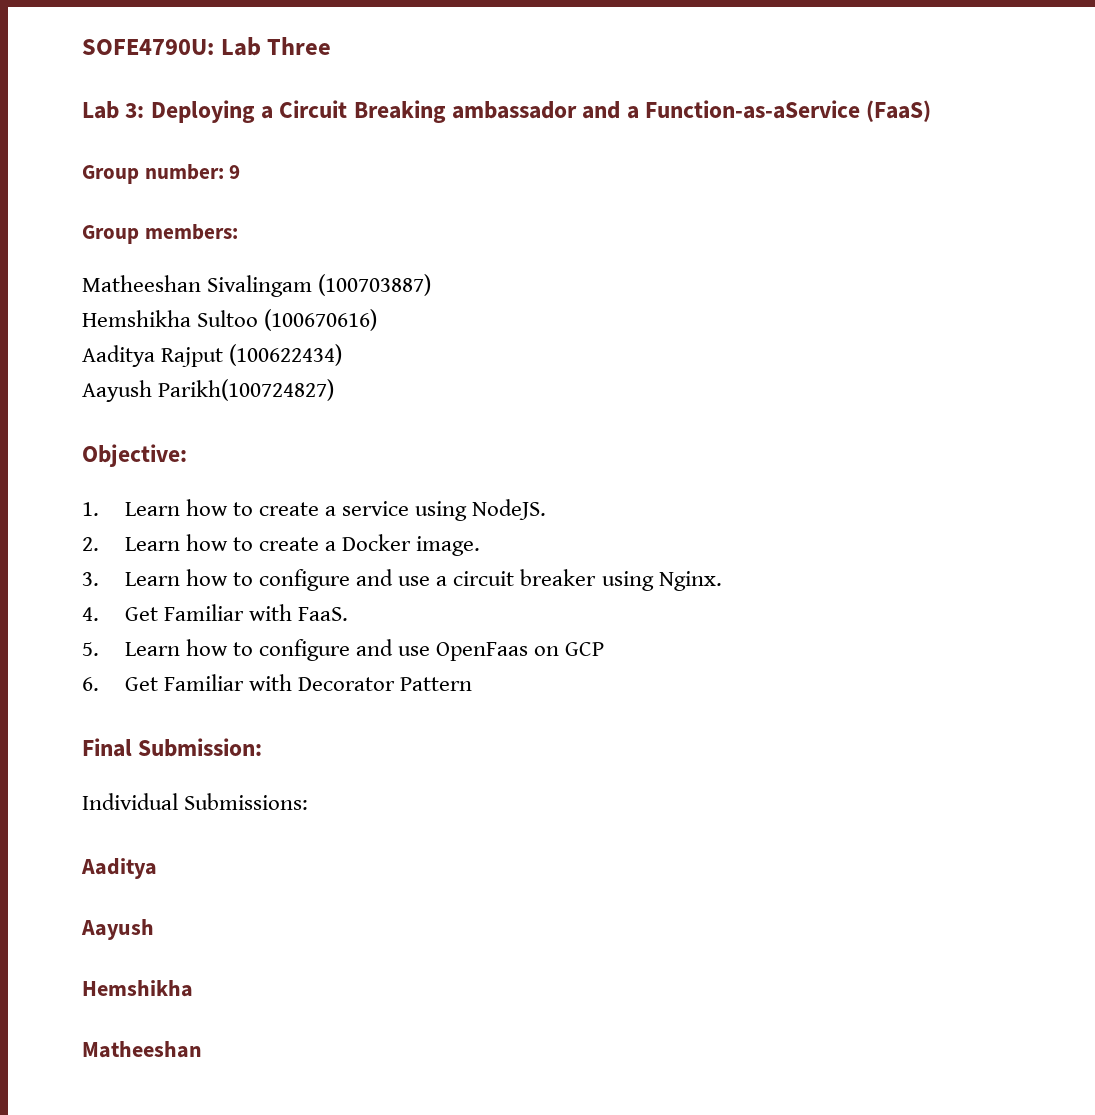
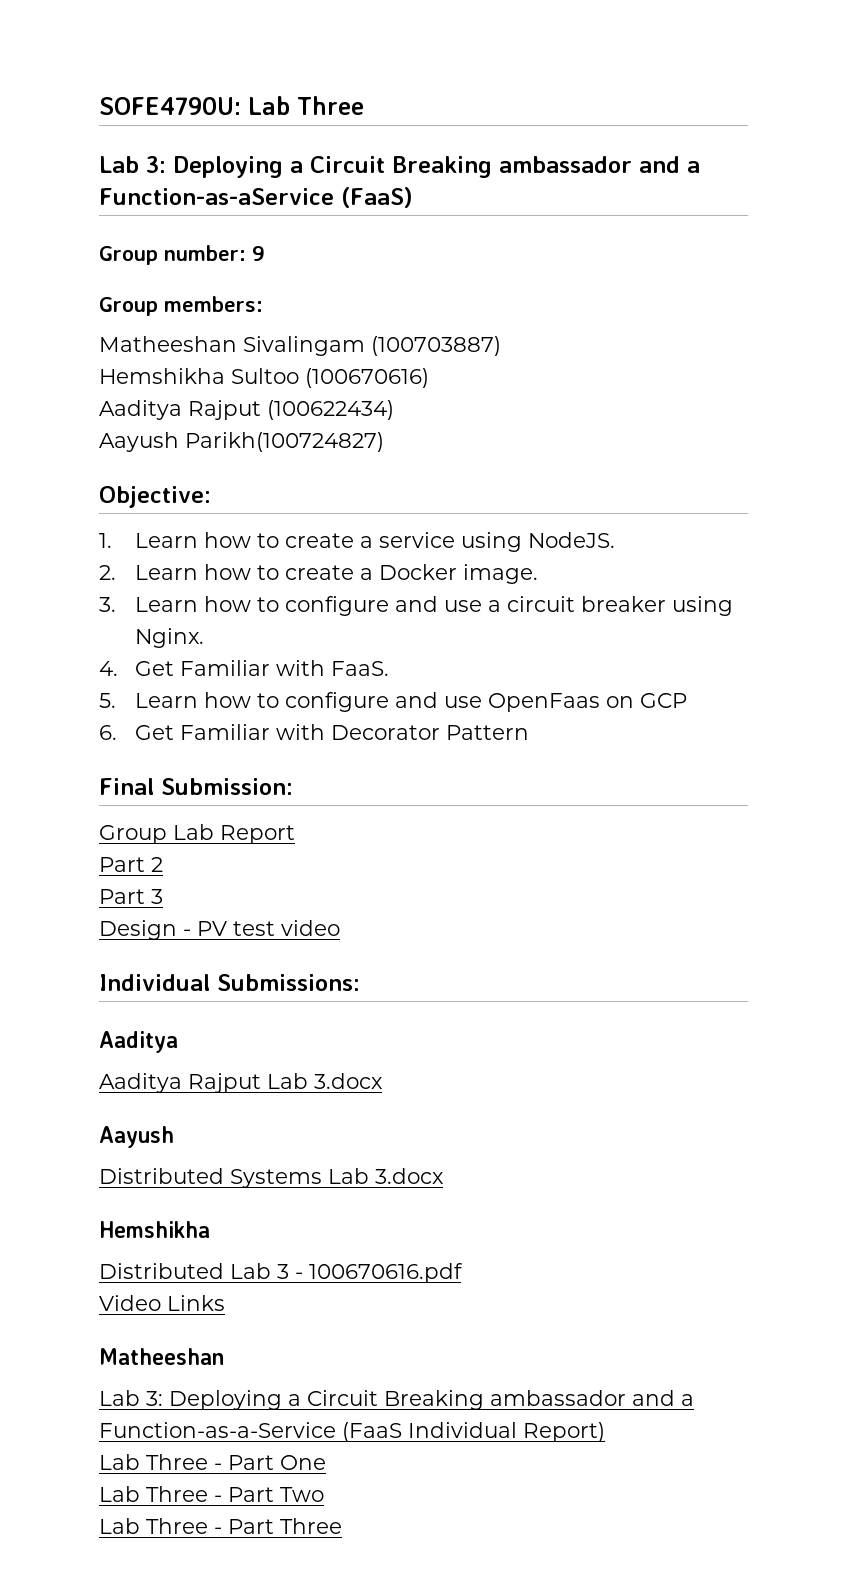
[82,793,309,810] [81,858,157,879] [81,919,154,940] [82,980,193,997] [82,1041,202,1058] Individual Submissions: // Aaditya // Aayush // Hemshikha // Matheeshan -> [99,824,295,844] [99,857,163,872] [99,889,163,904] [99,920,340,940] [99,974,360,991] [99,1031,178,1053] [99,1073,383,1093] [99,1126,174,1148] [99,1168,444,1188] [99,1221,210,1238] [99,1263,463,1283] [99,1295,225,1311] [99,1348,224,1365] [99,1390,694,1410] [99,1422,605,1442] [99,1454,326,1470] [99,1486,324,1502] [99,1518,342,1534] Group Lab Report // Part 2 // Part 3 // Design - PV test video // Individual Submissions: // Aaditya // Aaditya Rajput Lab 3.docx // Aayush // Distributed Systems Lab 3.docx // Hemshikha // Distributed Lab 3 - 100670616.pdf // Video Links // Matheeshan // Lab 3: Deploying a Circuit Breaking ambassador and a Function-as-a-Service (FaaS Individual Report) // Lab Three - Part One // Lab Three - Part Two // Lab Three - Part Three

